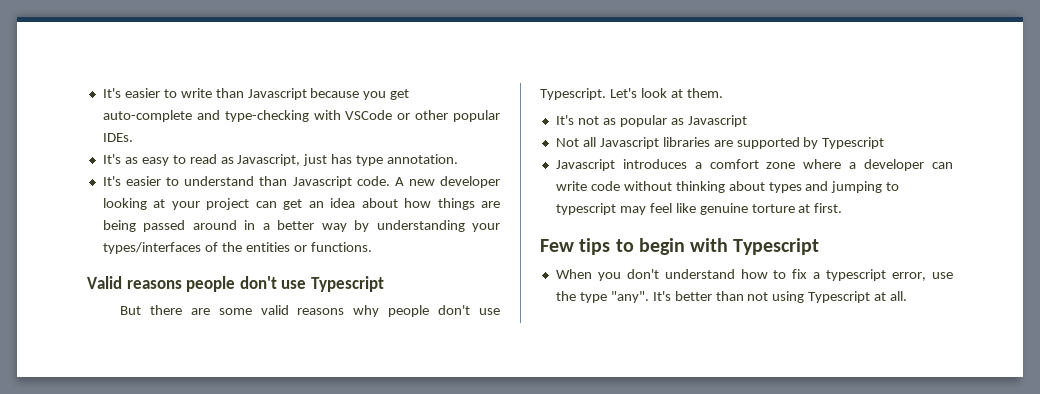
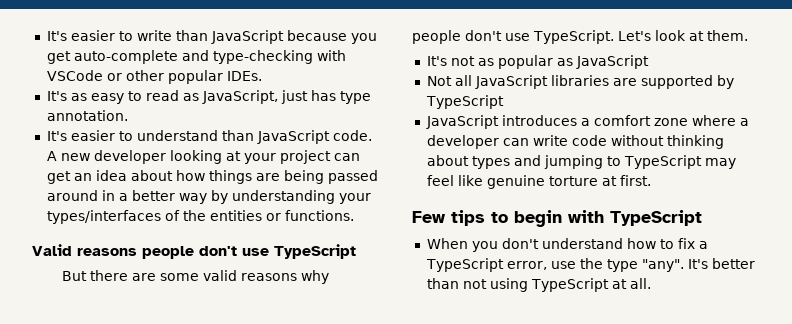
[247,88,307,100] Javascript -> [210,30,284,44] JavaScript
[237,154,301,166] Javascript, -> [201,90,278,104] JavaScript,
[292,176,352,188] Javascript -> [256,130,330,144] JavaScript
[310,276,384,292] Typescript -> [274,244,356,259] TypeScript
[540,88,606,100] Typescript. -> [533,30,614,44] TypeScript.
[687,115,747,127] Javascript -> [575,55,649,69] JavaScript
[599,137,659,149] Javascript -> [474,75,548,89] JavaScript
[822,137,885,149] [555,159,615,171] Typescript // Javascript -> [425,95,504,109] [425,115,499,129] TypeScript // JavaScript
[555,203,616,215] typescript -> [623,155,702,169] TypeScript
[733,238,820,255] Typescript -> [610,210,702,226] TypeScript
[826,269,887,281] typescript -> [425,258,504,272] TypeScript
[808,291,871,303] Typescript -> [530,278,609,292] TypeScript

